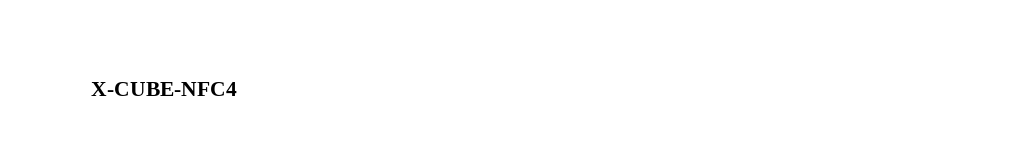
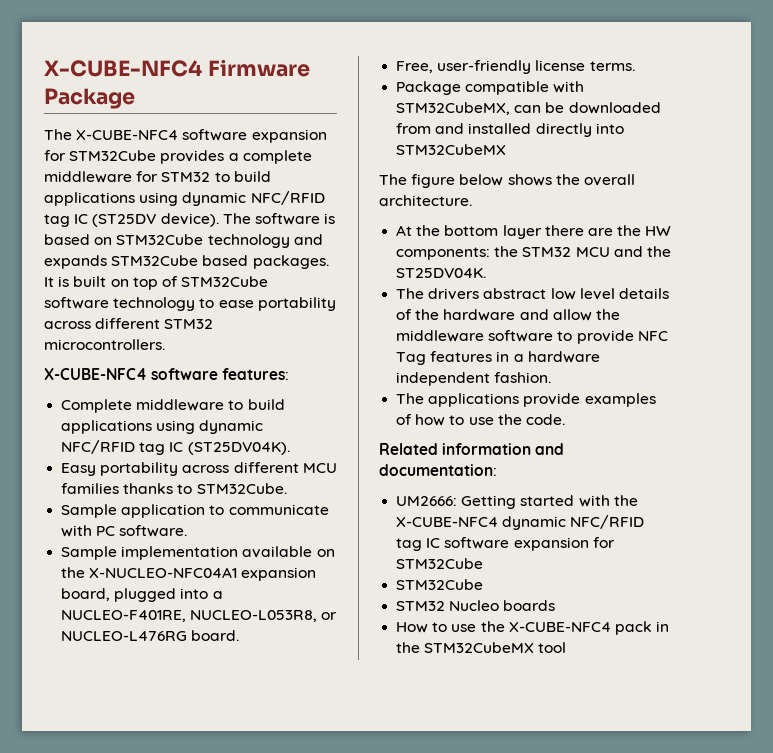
[91,82,237,96] X-CUBE-NFC4 -> [44,59,310,77] [44,88,135,109] [44,129,327,143] [44,150,312,164] [44,171,271,183] [44,191,325,206] [44,213,336,227] [44,234,323,248] [44,255,329,269] [44,276,269,290] [44,297,336,311] [44,318,214,329] [44,339,165,350] [44,368,290,380] [61,399,285,413] [61,420,264,434] [61,440,290,455] [61,462,337,476] [61,483,287,494] [61,504,329,518] [61,525,188,537] [61,546,335,560] [61,567,317,581] [61,588,223,602] [61,610,338,622] [61,630,240,641] [396,60,635,74] [396,81,585,95] [396,102,661,115] [396,123,624,137] [396,144,507,155] [379,174,635,188] [379,195,472,206] [396,225,672,239] [396,246,671,260] [396,268,487,278] [396,288,669,300] [396,309,620,321] [396,330,668,344] [396,351,600,365] [396,372,552,386] [396,393,656,407] [396,414,565,426] [379,443,565,455] [379,464,497,476] [396,495,638,509] [396,515,645,530] [396,537,615,551] [396,558,484,569] [396,579,484,590] [396,600,556,611] [396,621,670,635] [396,642,567,653] X-CUBE-NFC4 Firmware Package // The X-CUBE-NFC4 software expansion for STM32Cube provides a complete middleware for STM32 to build applications using dynamic NFC/RFID tag IC (ST25DV device). The software is based on STM32Cube technology and expands STM32Cube based packages. It is built on top of STM32Cube software technology to ease portability across different STM32 microcontrollers. // X-CUBE-NFC4 software features: // Complete middleware to build applications using dynamic NFC/RFID tag IC (ST25DV04K). // Easy portability across different MCU families thanks to STM32Cube. // Sample application to communicate with PC software. // Sample implementation available on the X-NUCLEO-NFC04A1 expansion board, plugged into a NUCLEO-F401RE, NUCLEO-L053R8, or NUCLEO-L476RG board. // Free, user-friendly license terms. // Package compatible with STM32CubeMX, can be downloaded from and installed directly into STM32CubeMX // The figure below shows the overall architecture. // At the bottom layer there are the HW components: the STM32 MCU and the ST25DV04K. // The drivers abstract low level details of the hardware and allow the middleware software to provide NFC Tag features in a hardware independent fashion. // The applications provide examples of how to use the code. // Related information and documentation: // UM2666: Getting started with the X-CUBE-NFC4 dynamic NFC/RFID tag IC software expansion for STM32Cube // STM32Cube // STM32 Nucleo boards // How to use the X-CUBE-NFC4 pack in the STM32CubeMX tool

